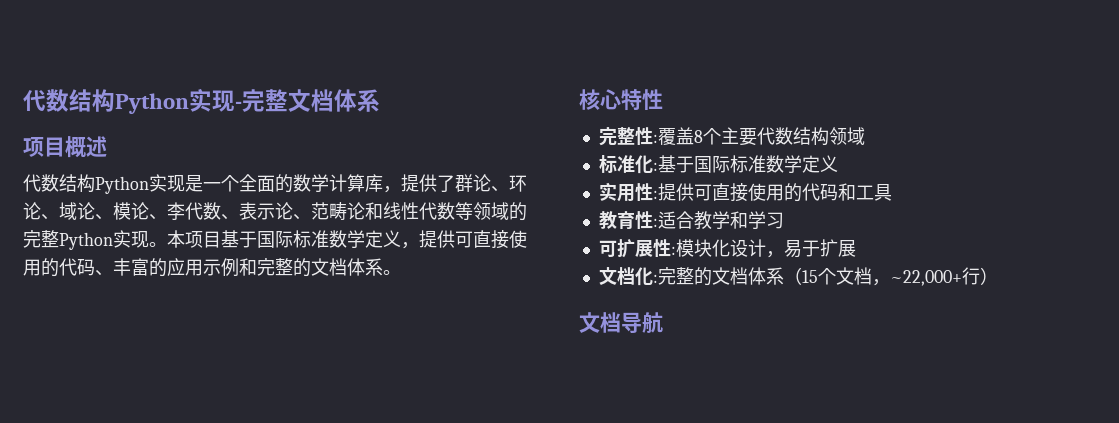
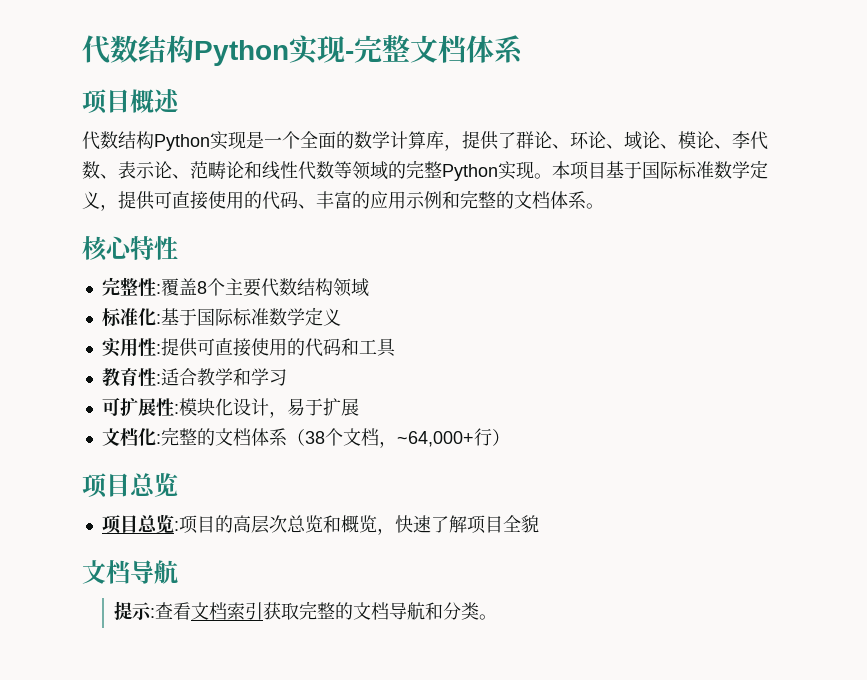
[801,270,818,283] 15 -> [304,431,325,444] 38
[889,270,962,286] ~22,000+ -> [396,431,474,447] ~64,000+
[579,312,663,333] 文档导航 -> [82,473,178,498] [101,514,539,535] [82,560,178,584] [114,601,498,620] 项目总览 // 项目总览:项目的高层次总览和概览，快速了解项目全貌 // 文档导航 // 提示:查看文档索引获取完整的文档导航和分类。

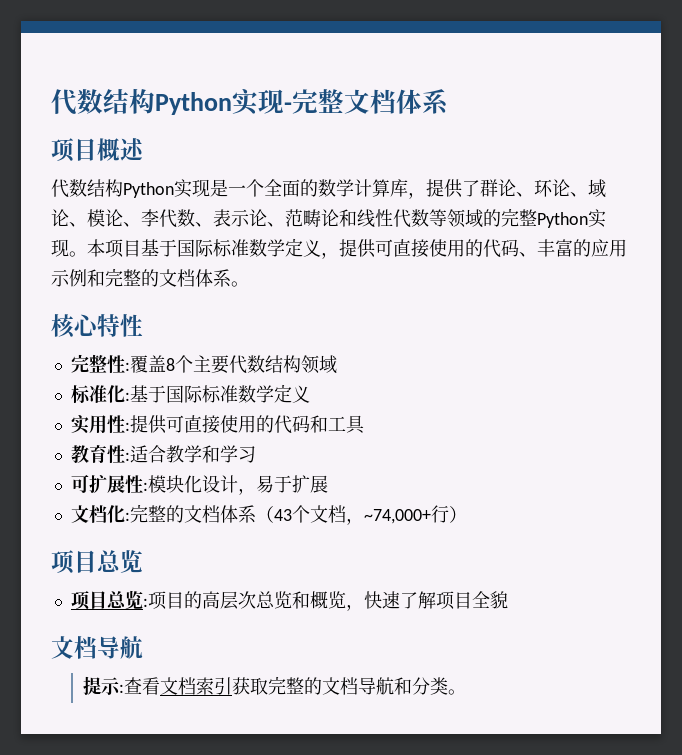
[304,431,325,444] 38 -> [273,509,292,521] 43
[396,431,474,447] ~64,000+ -> [363,509,431,524] ~74,000+

